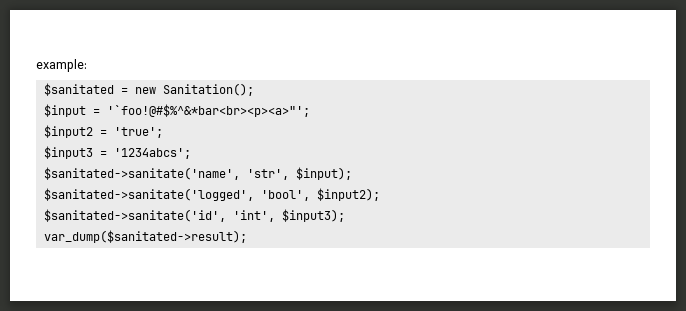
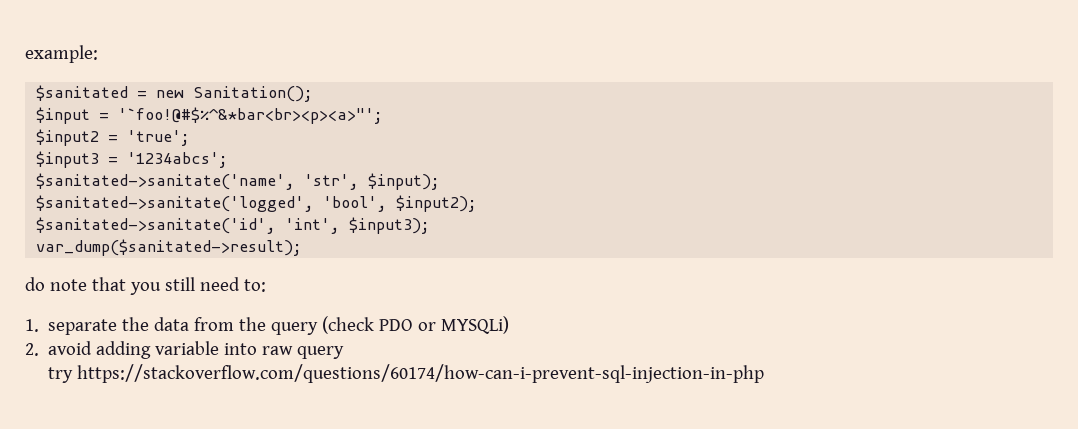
(247, 236) none -> [25,277,266,295] [25,316,510,335] [25,341,345,359] [48,364,765,383] // do note that you still need to: // 1. separate the data from the query (check PDO or MYSQLi) // 2. avoid adding variable into raw query // try https://stackoverflow.com/questions/60174/how-can-i-prevent-sql-injection-in-php

